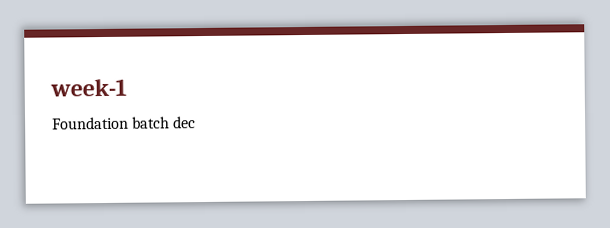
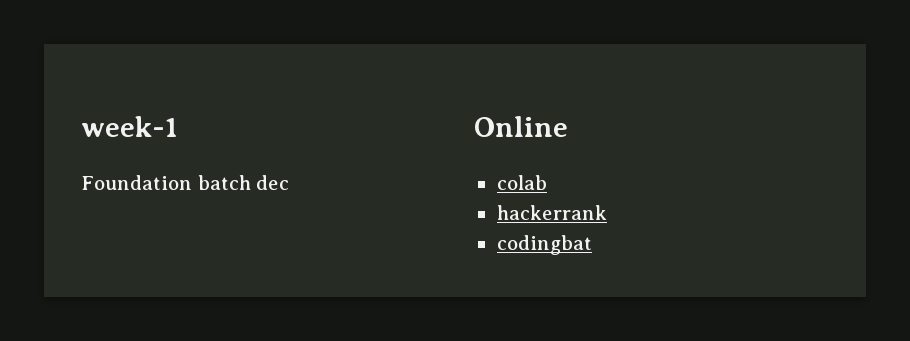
(197, 122) none -> [474,116,568,137] [496,175,547,190] [496,205,607,220] [496,235,592,255] // Online // colab // hackerrank // codingbat

